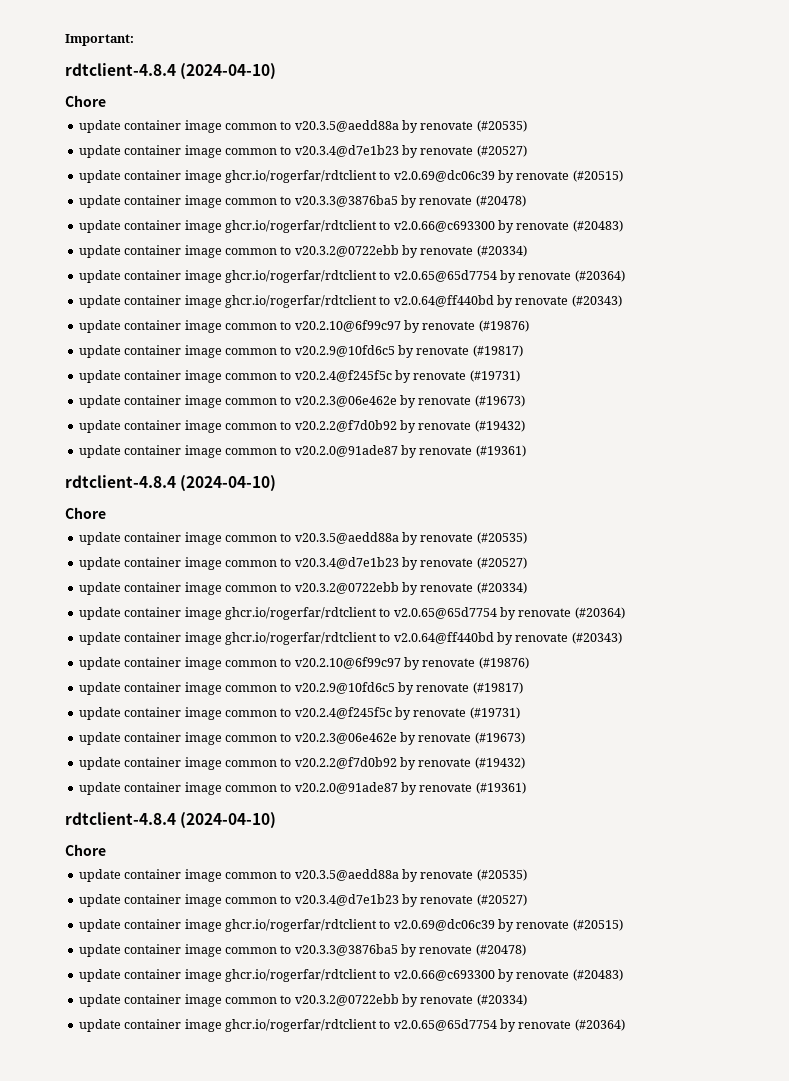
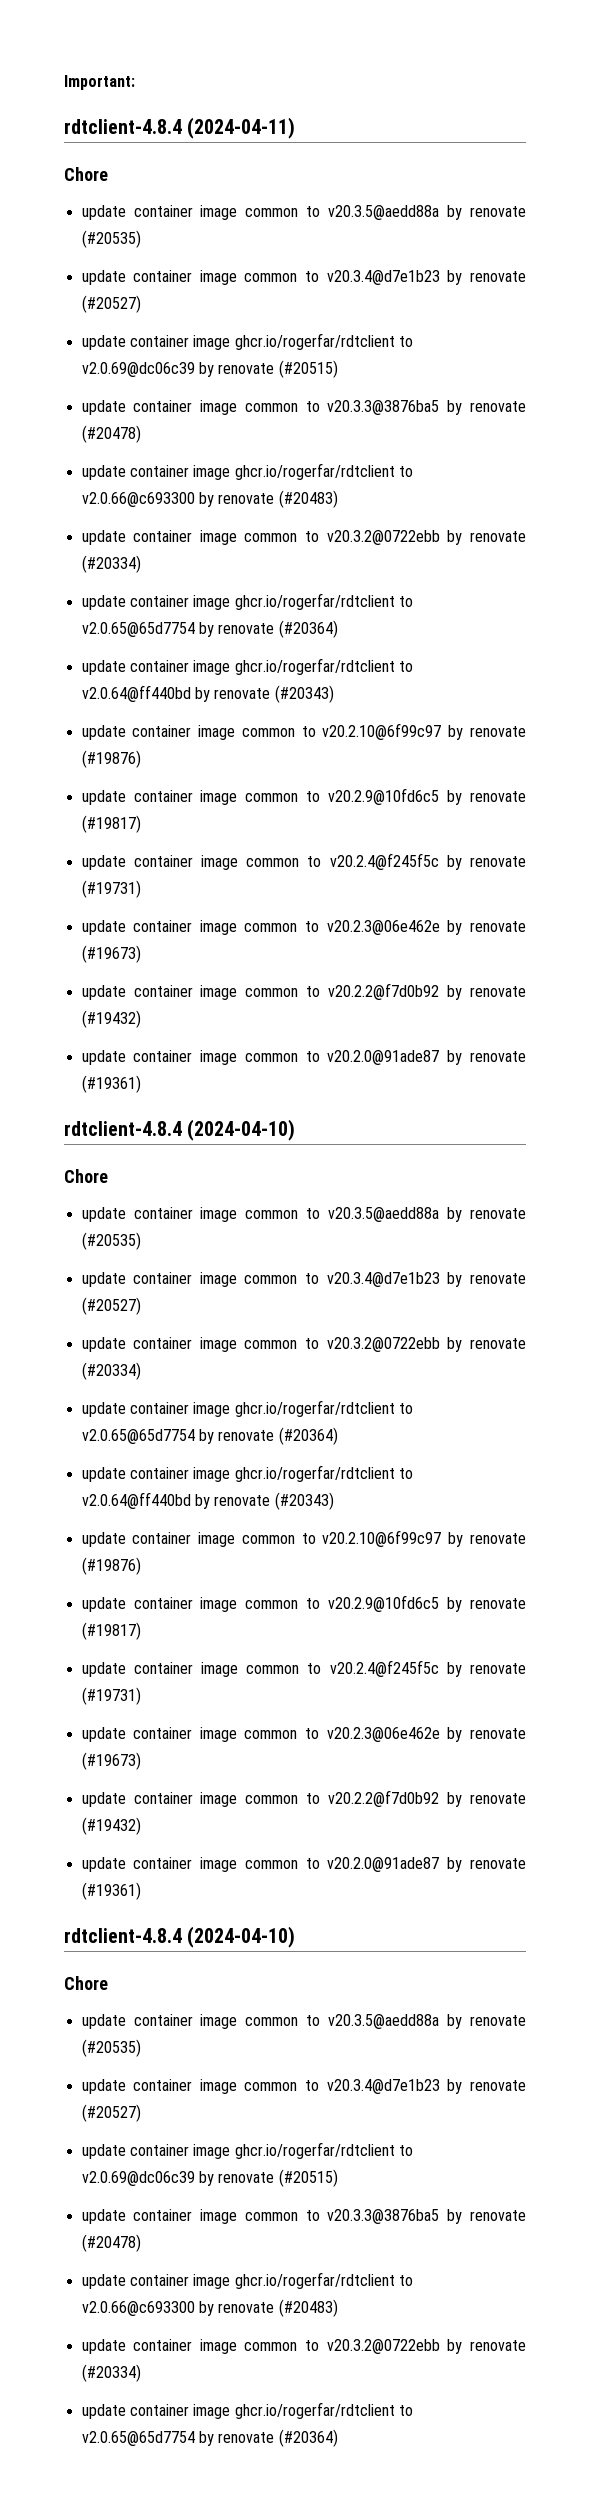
[180,63,277,80] (2024-04-10) -> [187,117,296,139] (2024-04-11)

